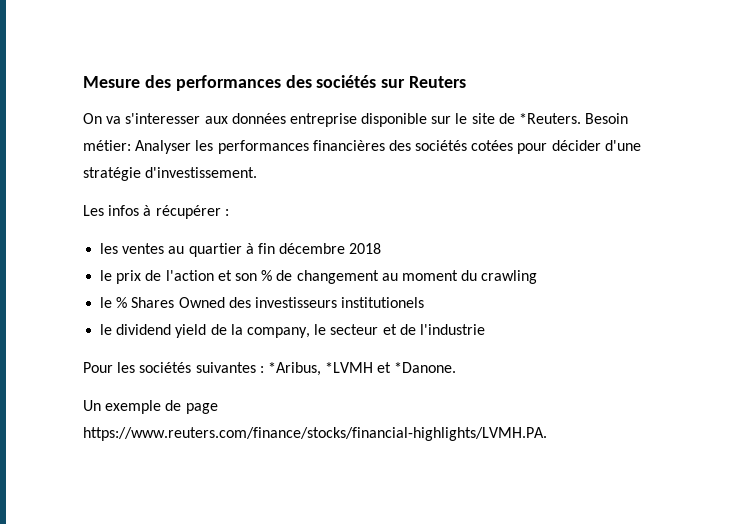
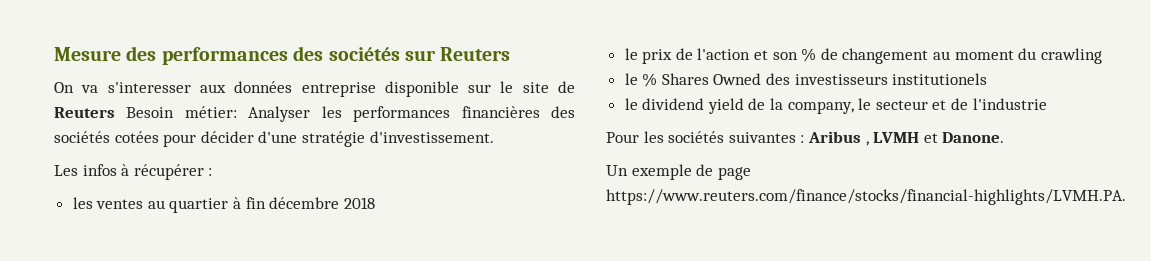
[519,113,582,124] *Reuters. -> [54,107,115,118] Reuters
[267,362,457,376] *Aribus, *LVMH et *Danone. -> [807,131,1005,146] Aribus , LVMH et Danone.

